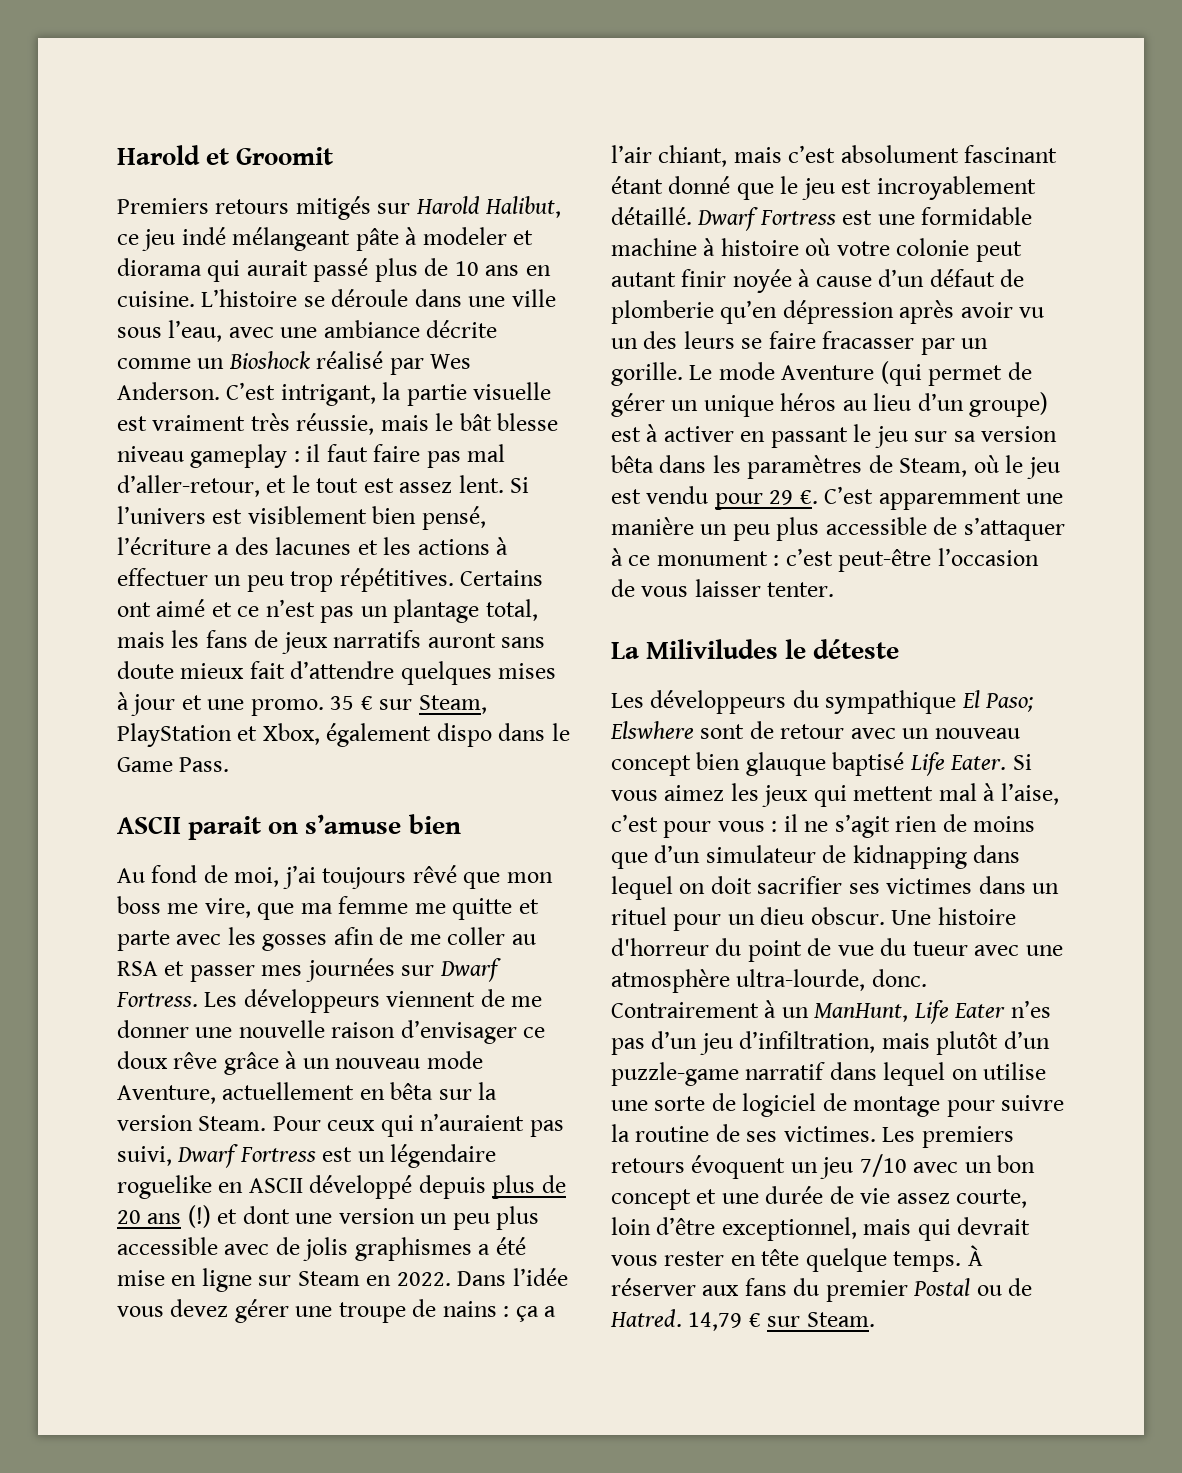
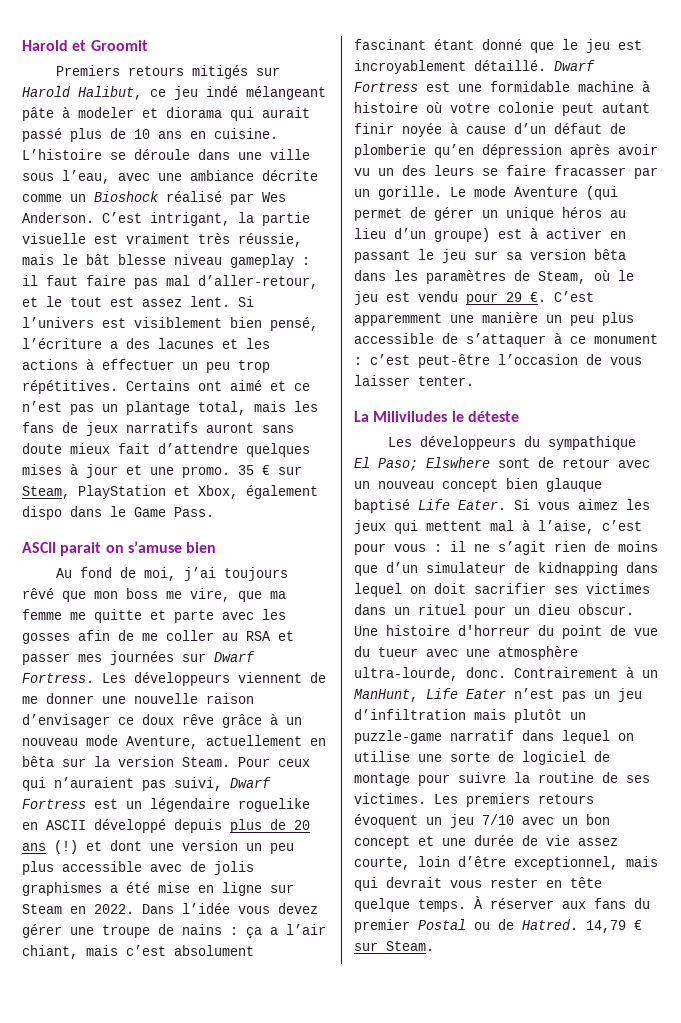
[1010,1000,1051,1018] [611,1031,876,1055] n’es pas d’un jeu d’infiltration, -> [514,688,642,702] [354,709,466,720] n’est pas un jeu d’infiltration
[1003,1031,1050,1049] d’un -> [570,712,586,720] un

